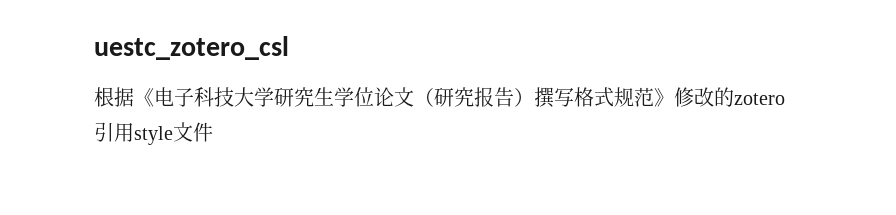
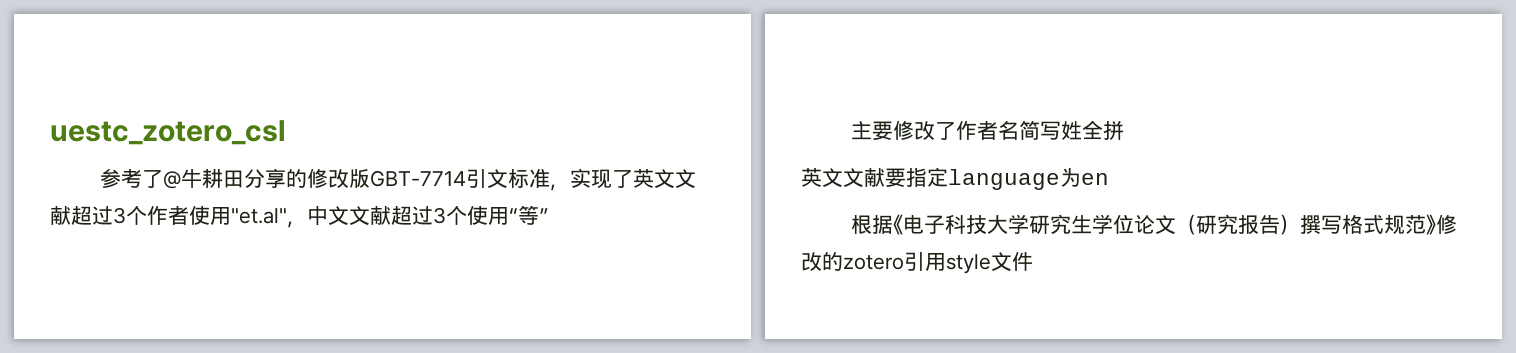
(289, 48) none -> [100,168,697,191] [50,205,548,228] [851,120,1125,140] [801,167,1109,190] // 参考了@牛耕田分享的修改版GBT-7714引文标准，实现了英文文献超过3个作者使用"et.al"，中文文献超过3个使用“等” // 主要修改了作者名简写姓全拼 // 英文文献要指定language为en

